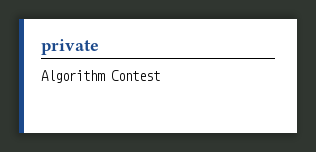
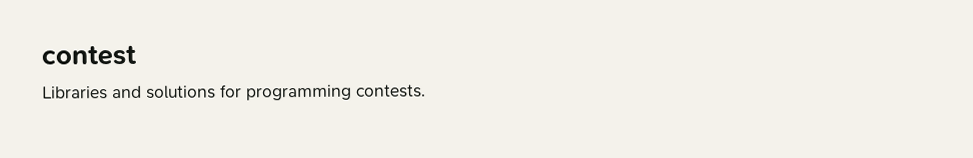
[41,39,99,55] [41,70,160,83] private // Algorithm Contest -> [41,44,137,66] [42,84,426,101] contest // Libraries and solutions for programming contests.

